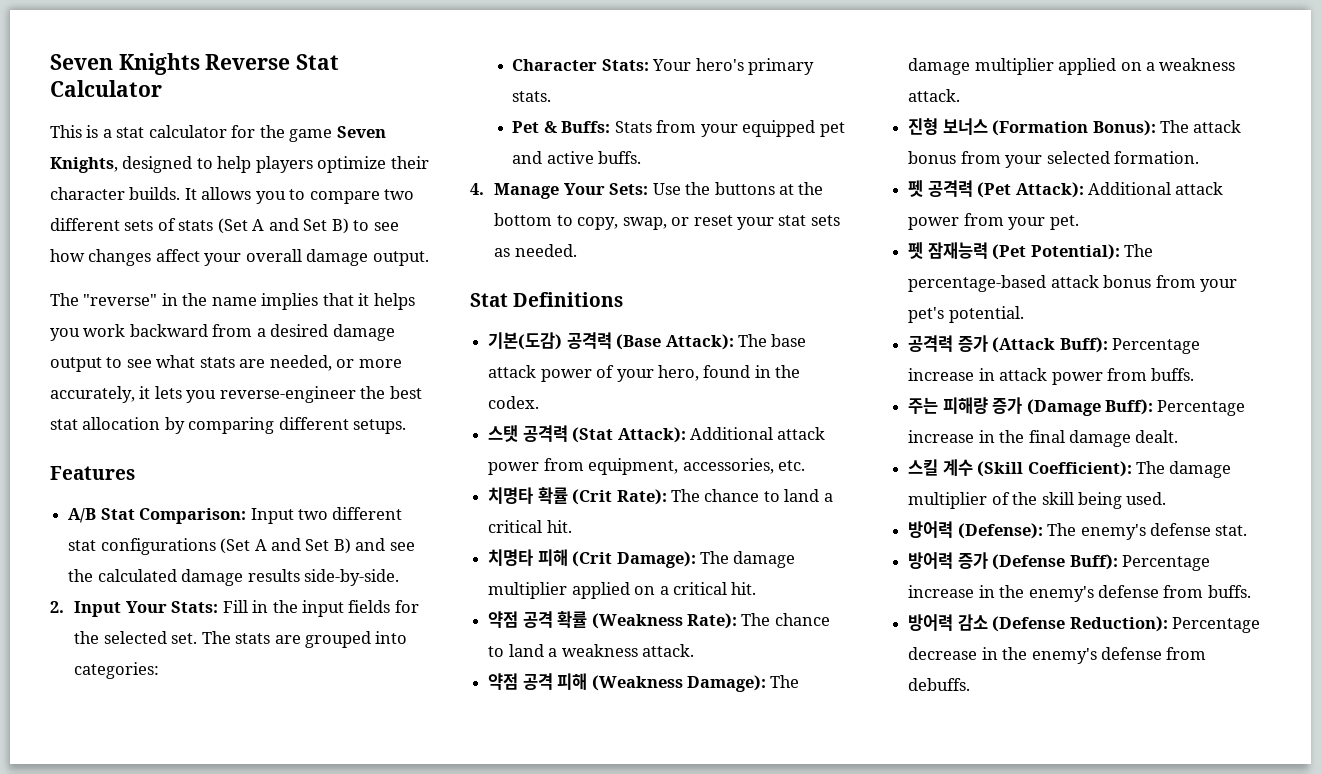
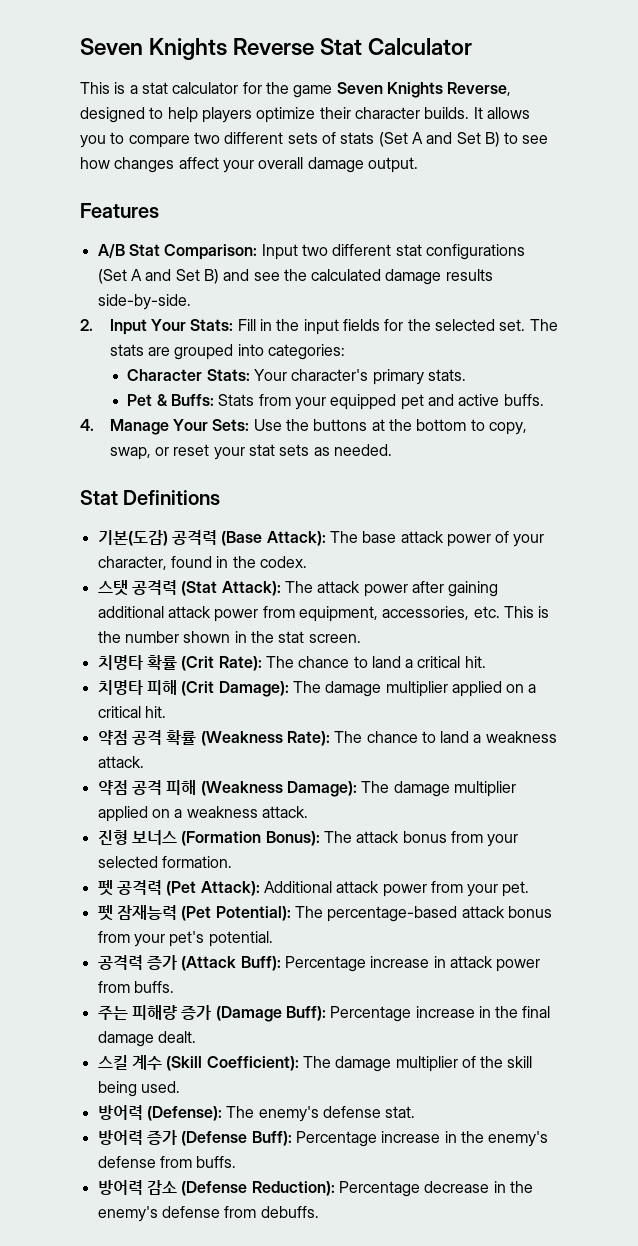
[50,157,118,173] Knights, -> [386,82,512,98] Knights Reverse,
[50,293,415,310] [50,324,395,341] [50,355,402,372] [50,386,422,403] [50,417,407,434] // The "reverse" in the name implies that it helps you work backward from a desired damage output to see what stats are needed, or more accurately, it lets you reverse-engineer the best stat allocation by comparing different setups. -> (418, 165) none
[695,58,744,71] hero's -> [291,369,369,381] character's
[657,365,699,381] hero, -> [97,556,167,570] character,
[689,427,773,440] Additional -> [284,581,499,597] [97,606,164,618] The attack power after gaining additional
(805, 465) none -> [503,606,550,618] [97,631,361,643] This is the number shown in the stat screen.

